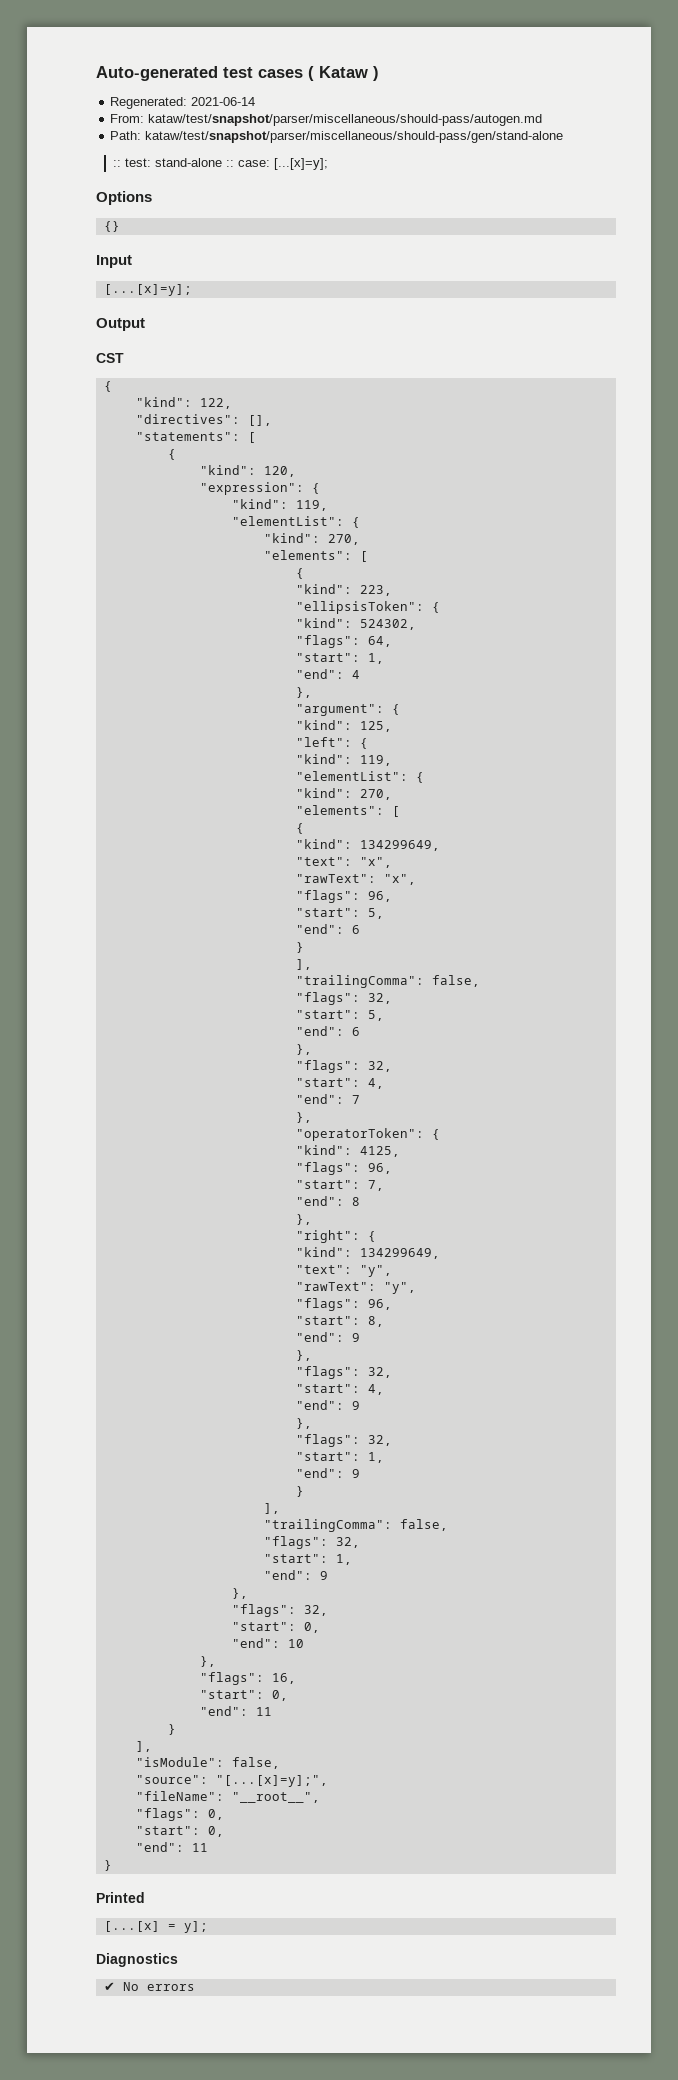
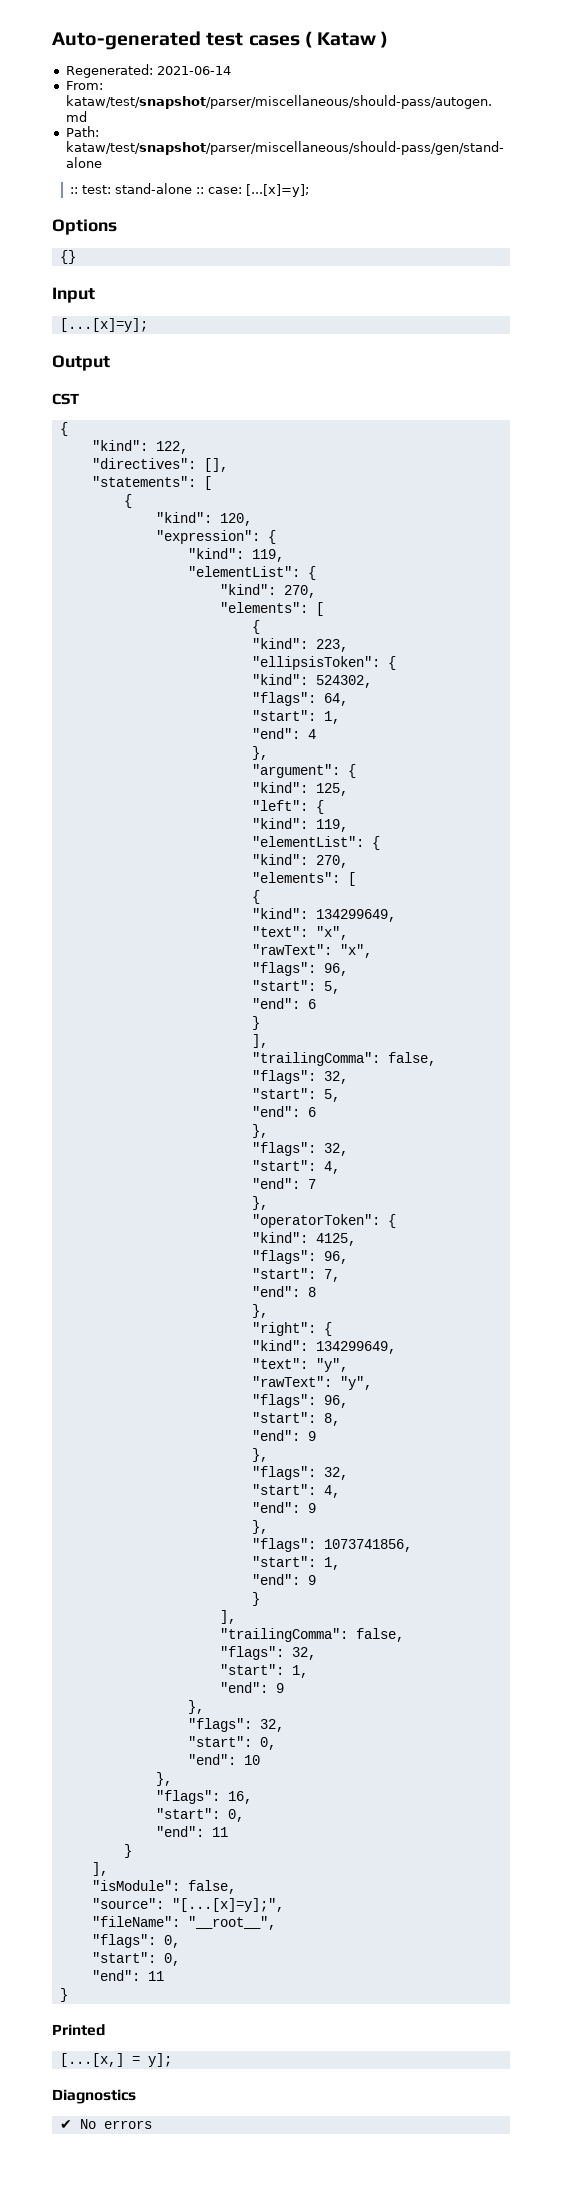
[367,1435,392,1446] 32, -> [323,1539,412,1552] 1073741856,
[103,1921,160,1932] [...[x] -> [59,2053,124,2067] [...[x,]

